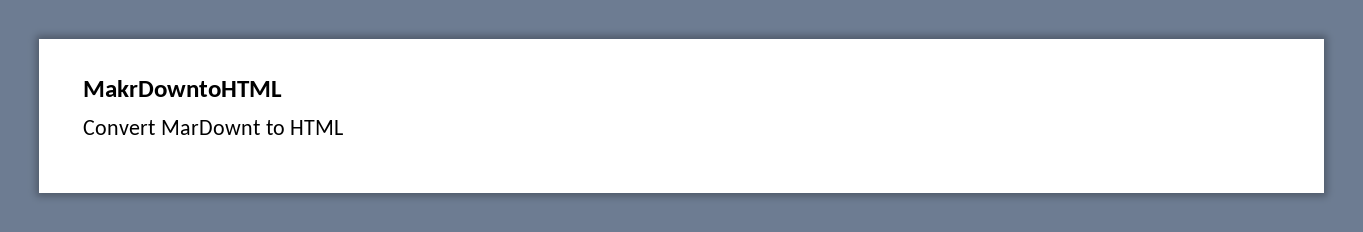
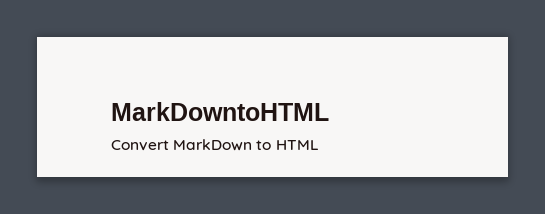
[83,80,282,97] MakrDowntoHTML -> [111,102,329,121] MarkDowntoHTML
[160,120,260,135] MarDownt -> [173,139,253,151] MarkDown

